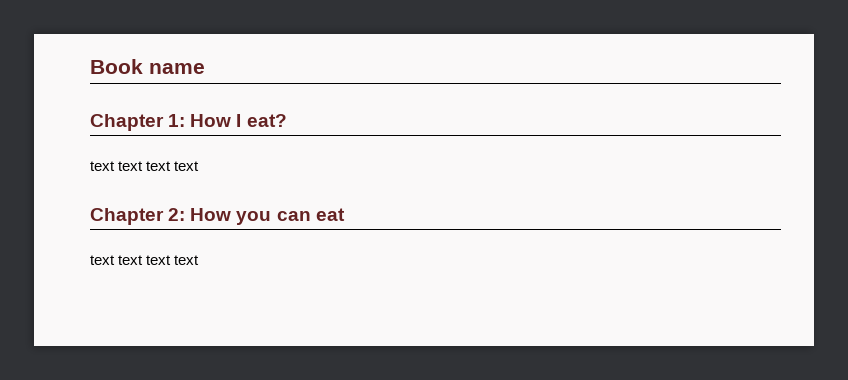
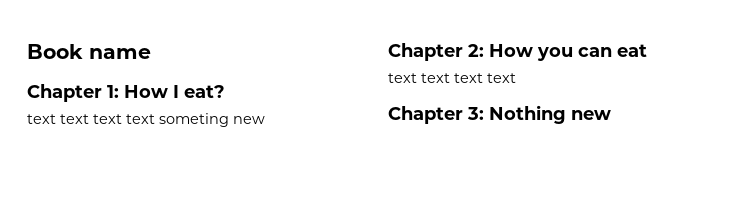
(200, 166) none -> [159,113,265,127] someting new
(200, 260) none -> [388,105,611,124] // Chapter 3: Nothing new

